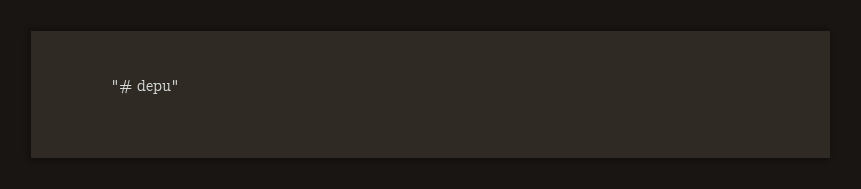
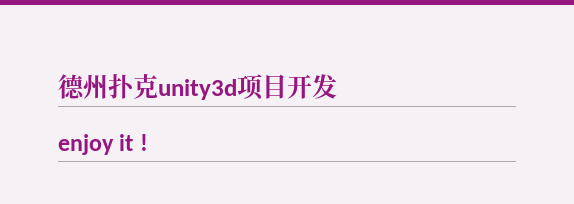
[111,80,179,94] "# depu" -> [58,74,337,100] [58,134,148,155] 德州扑克unity3d项目开发 // enjoy it !

